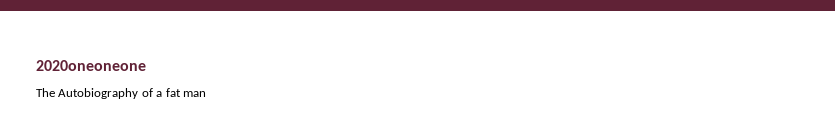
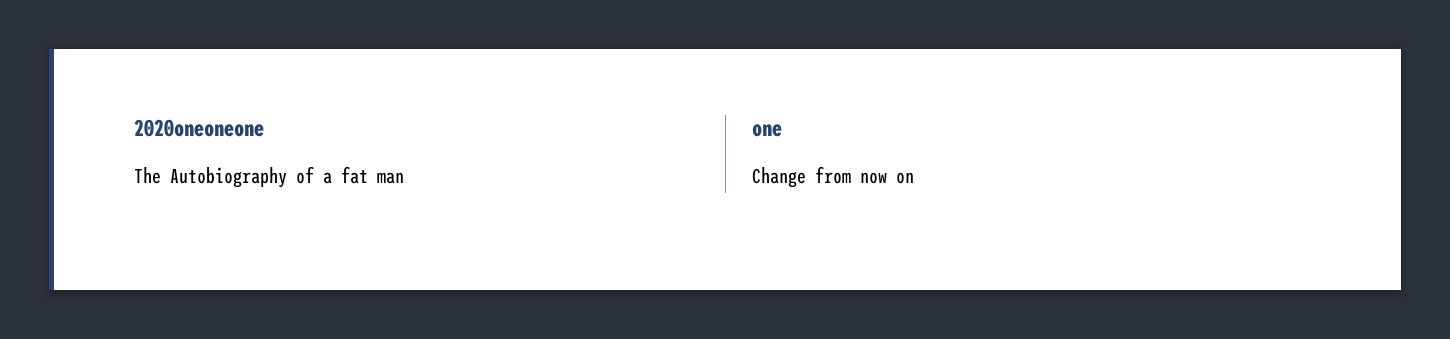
(206, 94) none -> [752,124,782,137] [752,166,914,188] // one // Change from now on

